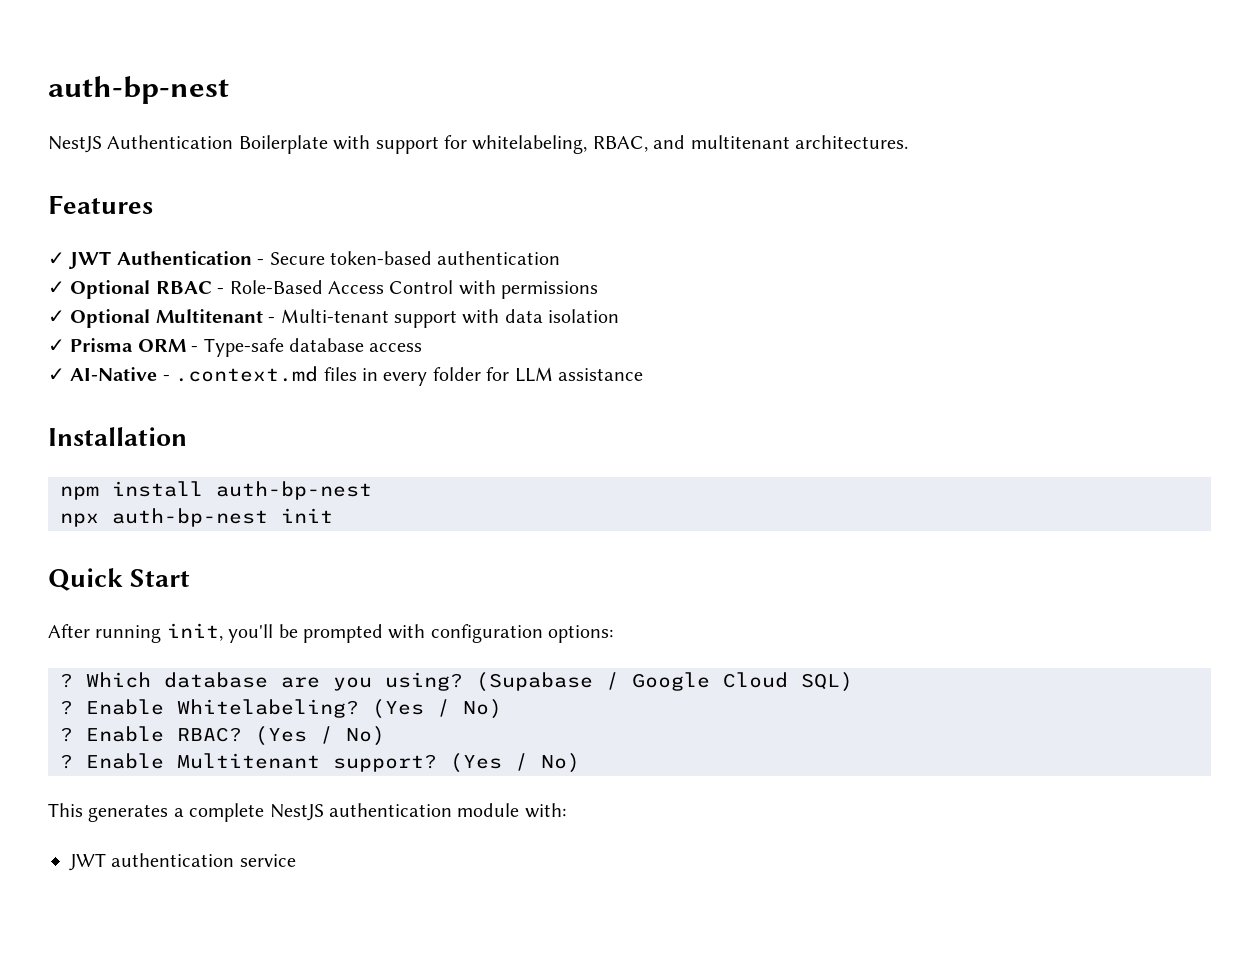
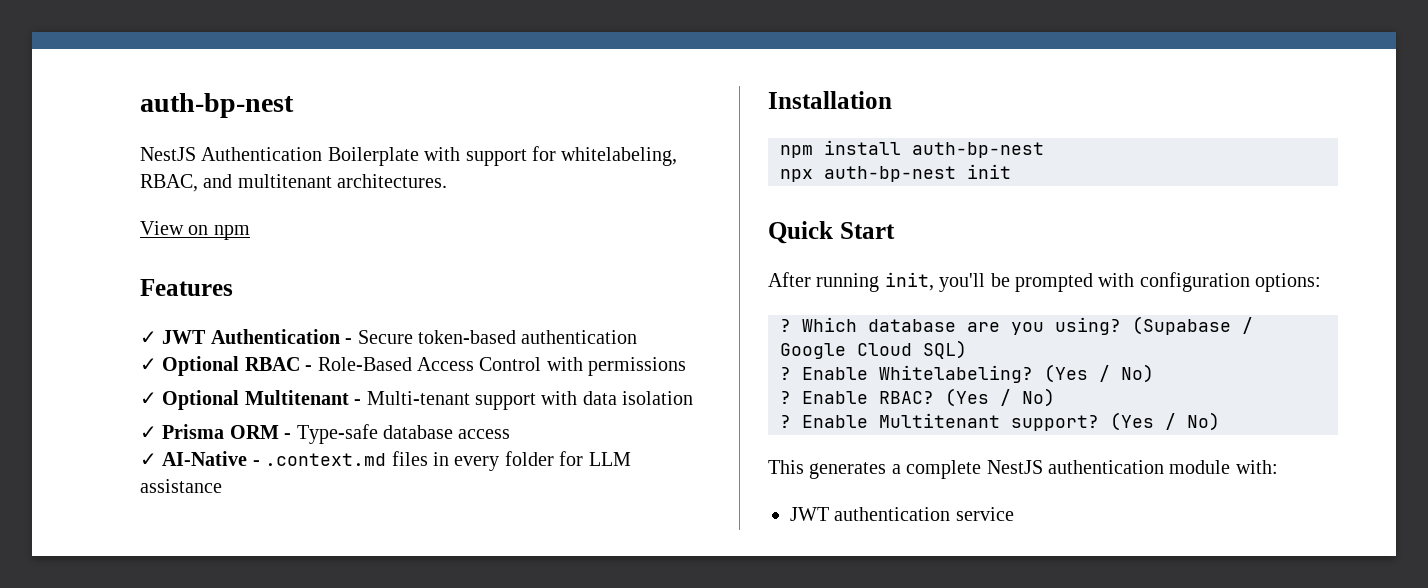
(908, 142) none -> [140,221,250,240] // View on npm

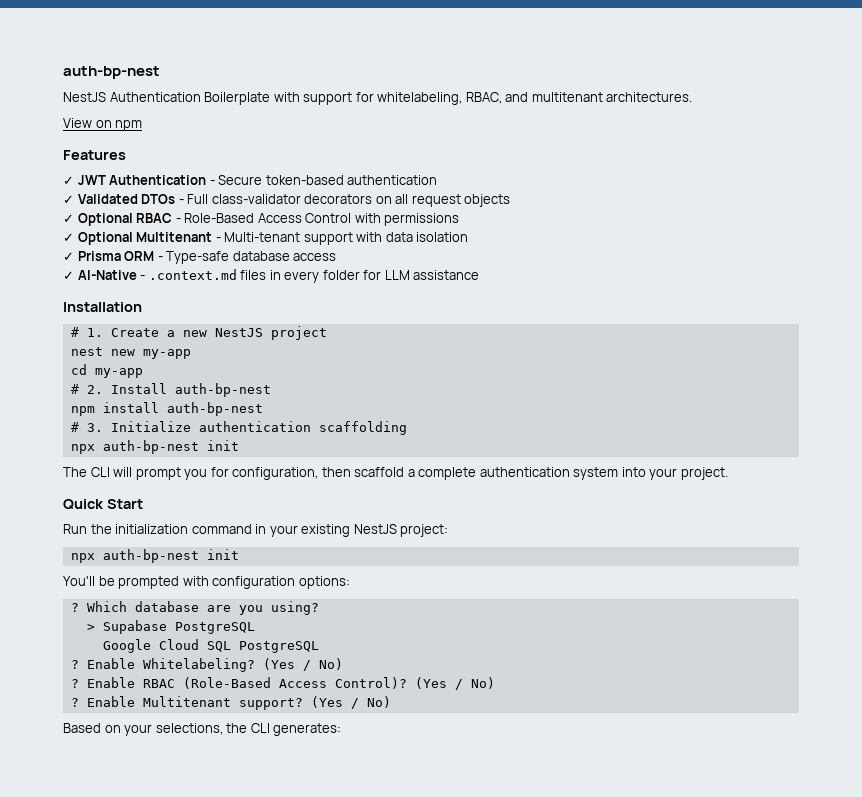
(638, 337) none -> [63,194,511,207] // ✓ Validated DTOs - Full class-validator decorators on all request objects
[780,140,1044,158] [780,164,1011,182] [768,221,895,244] [768,272,986,292] npm install auth-bp-nest // npx auth-bp-nest init // Quick Start // After running init, you'll -> [70,326,327,340] [70,347,191,359] [70,364,143,378] [70,383,271,397] [70,402,263,416] [70,421,407,435] [70,440,239,454] [63,467,728,480] [63,499,143,510] [63,524,449,537] [70,549,239,563] [63,576,95,586] # 1. Create a new NestJS project // nest new my-app // cd my-app // # 2. Install auth-bp-nest // npm install auth-bp-nest // # 3. Initialize authentication scaffolding // npx auth-bp-nest init // The CLI will prompt you for configuration, then scaffold a complete authentication system into your project. // Quick Start // Run the initialization command in your existing NestJS project: // npx auth-bp-nest init // You'll
[1132,316,1253,335] [780,340,967,359] (Supabase / Google Cloud SQL) -> [86,620,255,634] [102,639,319,653] // > Supabase PostgreSQL // Google Cloud SQL PostgreSQL
[879,391,934,404] RBAC? -> [142,677,407,689] RBAC (Role-Based Access Control)?
[768,460,1278,479] [790,507,1014,521] This generates a complete NestJS authentication module with: // JWT authentication service -> [63,723,342,736] Based on your selections, the CLI generates:

